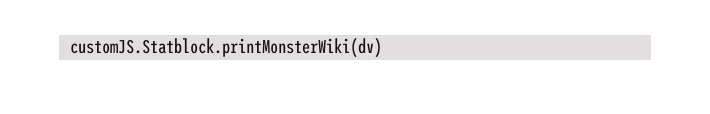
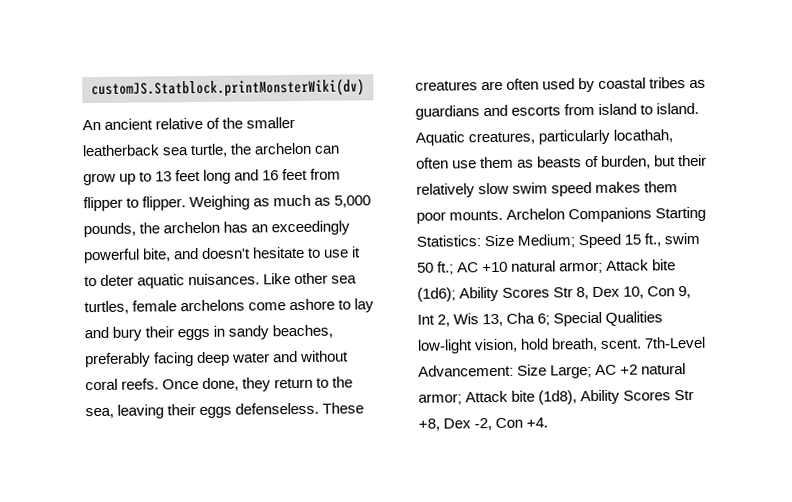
(383, 48) none -> [82,117,296,131] [82,142,341,158] [83,168,342,186] [83,194,372,212] [83,220,351,238] [83,246,362,264] [84,272,358,289] [84,298,375,315] [84,324,334,341] [85,350,350,368] [85,376,354,392] [85,402,365,419] [415,77,707,93] [415,102,700,120] [415,129,674,146] [416,154,708,169] [416,181,679,198] [416,206,707,224] [416,232,701,249] [417,259,677,275] [417,286,692,302] [417,311,664,327] [417,336,706,354] [418,363,687,379] [418,389,695,405] [418,417,549,431] // An ancient relative of the smaller leatherback sea turtle, the archelon can grow up to 13 feet long and 16 feet from flipper to flipper. Weighing as much as 5,000 pounds, the archelon has an exceedingly powerful bite, and doesn't hesitate to use it to deter aquatic nuisances. Like other sea turtles, female archelons come ashore to lay and bury their eggs in sandy beaches, preferably facing deep water and without coral reefs. Once done, they return to the sea, leaving their eggs defenseless. These creatures are often used by coastal tribes as guardians and escorts from island to island. Aquatic creatures, particularly locathah, often use them as beasts of burden, but their relatively slow swim speed makes them poor mounts. Archelon Companions Starting Statistics: Size Medium; Speed 15 ft., swim 50 ft.; AC +10 natural armor; Attack bite (1d6); Ability Scores Str 8, Dex 10, Con 9, Int 2, Wis 13, Cha 6; Special Qualities low-light vision, hold breath, scent. 7th-Level Advancement: Size Large; AC +2 natural armor; Attack bite (1d8), Ability Scores Str +8, Dex -2, Con +4.

